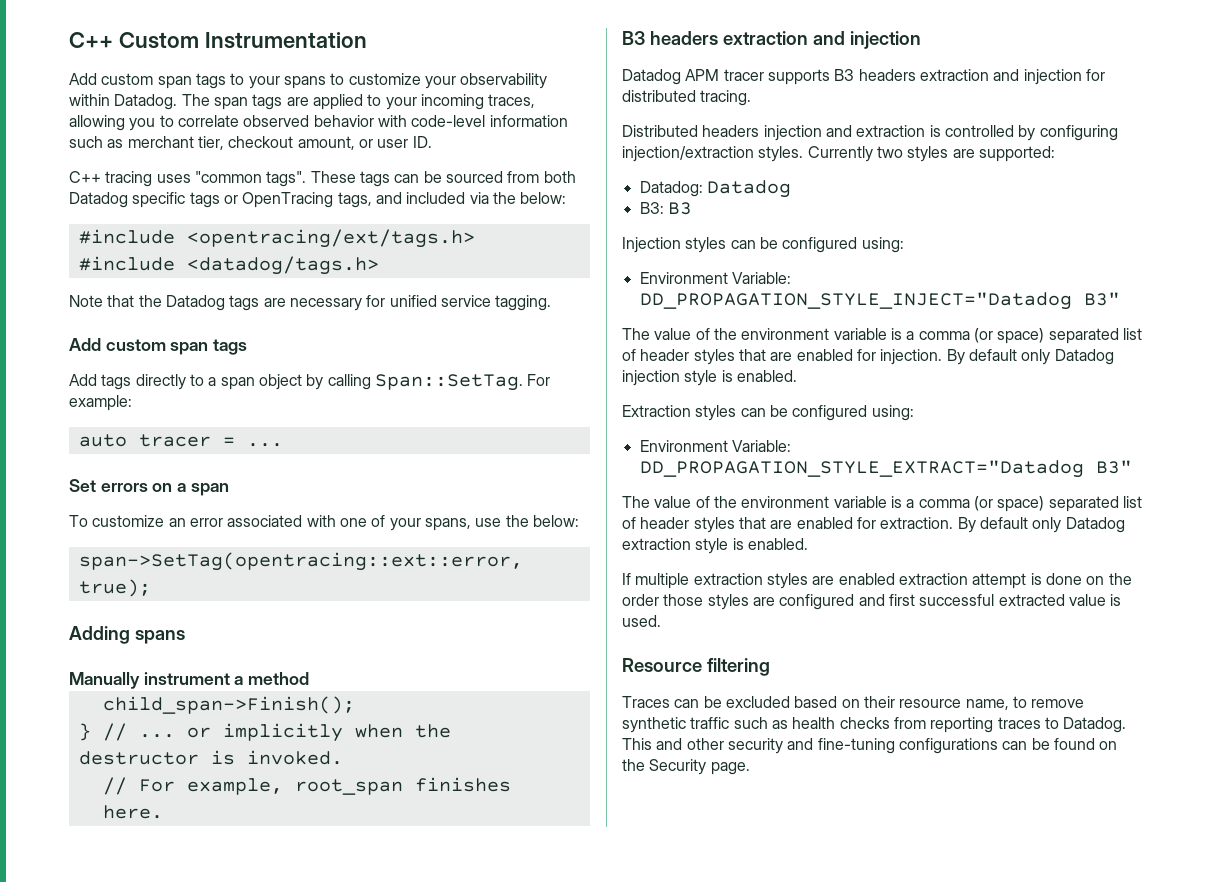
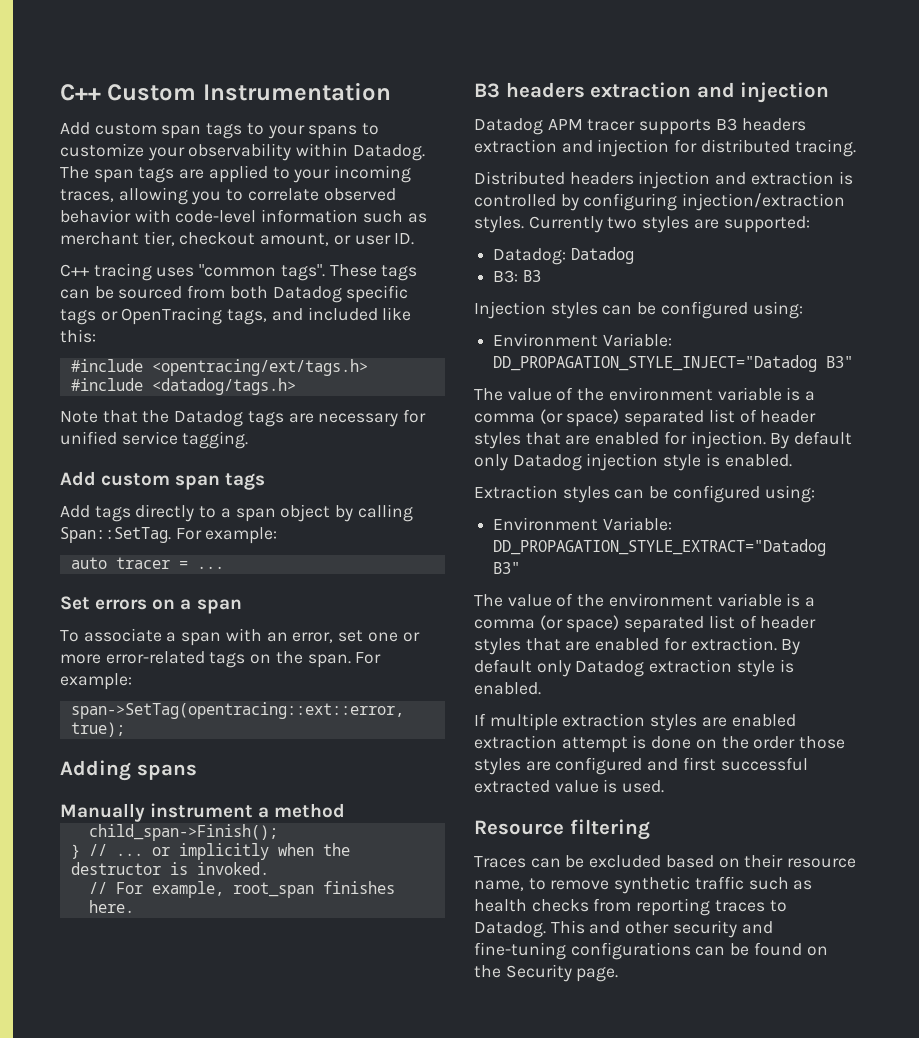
[469,192,567,204] via the below: -> [382,307,412,321] [60,329,96,343] like this:
[92,515,579,531] customize an error associated with one of your spans, use the below: -> [83,628,420,646] [60,651,382,668] [60,673,132,690] associate a span with an error, set one or more error-related tags on the span. For example:

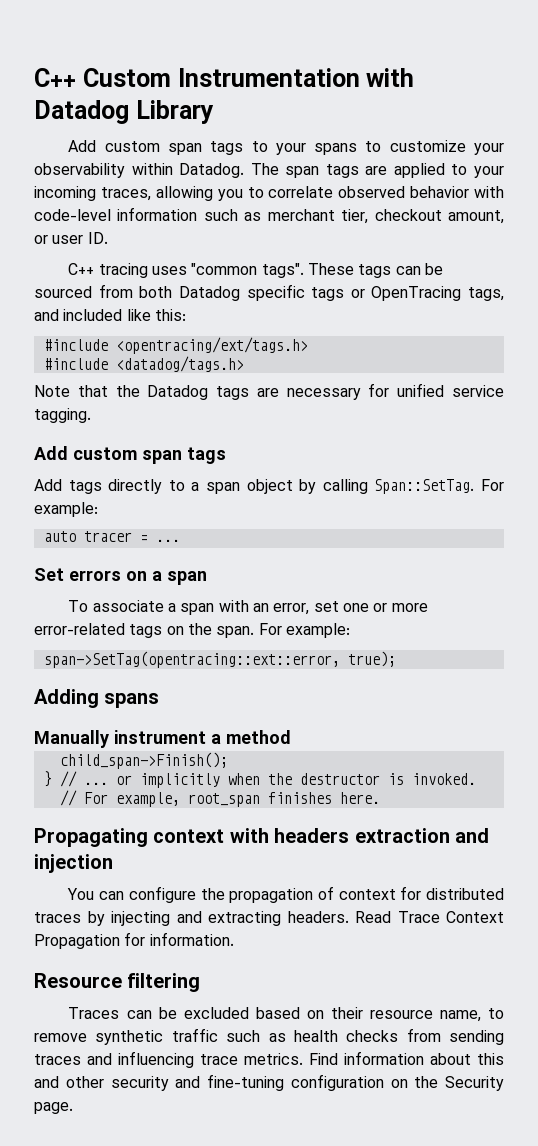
(391, 91) none -> [366,68,415,87] [34,100,214,124] with Datadog Library
[474,83,500,98] B3 -> [34,828,269,847] Propagating context with
[474,118,806,135] [474,139,856,157] [474,171,853,189] [474,193,846,211] [474,216,810,233] [493,247,634,265] [493,270,541,283] [474,301,803,319] [493,333,672,347] [493,355,854,372] [474,387,816,401] [474,409,817,427] [474,431,853,449] [474,453,792,471] [474,485,815,503] [493,517,672,531] [493,539,827,556] [493,562,521,574] [474,593,816,607] [474,615,817,633] [474,637,801,655] [474,659,794,677] [474,682,541,695] [474,713,796,731] [474,735,846,753] [474,757,808,775] [474,779,665,793] Datadog APM tracer supports B3 headers extraction and injection for distributed tracing. // Distributed headers injection and extraction is controlled by configuring injection/extraction styles. Currently two styles are supported: // Datadog: Datadog // B3: B3 // Injection styles can be configured using: // Environment Variable: DD_PROPAGATION_STYLE_INJECT="Datadog B3" // The value of the environment variable is a comma (or space) separated list of header styles that are enabled for injection. By default only Datadog injection style is enabled. // Extraction styles can be configured using: // Environment Variable: DD_PROPAGATION_STYLE_EXTRACT="Datadog B3" // The value of the environment variable is a comma (or space) separated list of header styles that are enabled for extraction. By default only Datadog extraction style is enabled. // If multiple extraction styles are enabled extraction attempt is done on the order those styles are configured and first successful extracted value is used. -> [67,886,504,903] [34,911,504,926] [34,932,234,949] You can configure the propagation of context for distributed traces by injecting and extracting headers. Read Trace Context Propagation for information.
[636,898,787,916] [474,920,585,938] reporting traces to Datadog. This -> [449,1030,504,1045] [34,1051,504,1068] sending traces and influencing trace metrics. Find information about this
[570,942,802,960] configurations can be found -> [290,1074,384,1091] configuration

